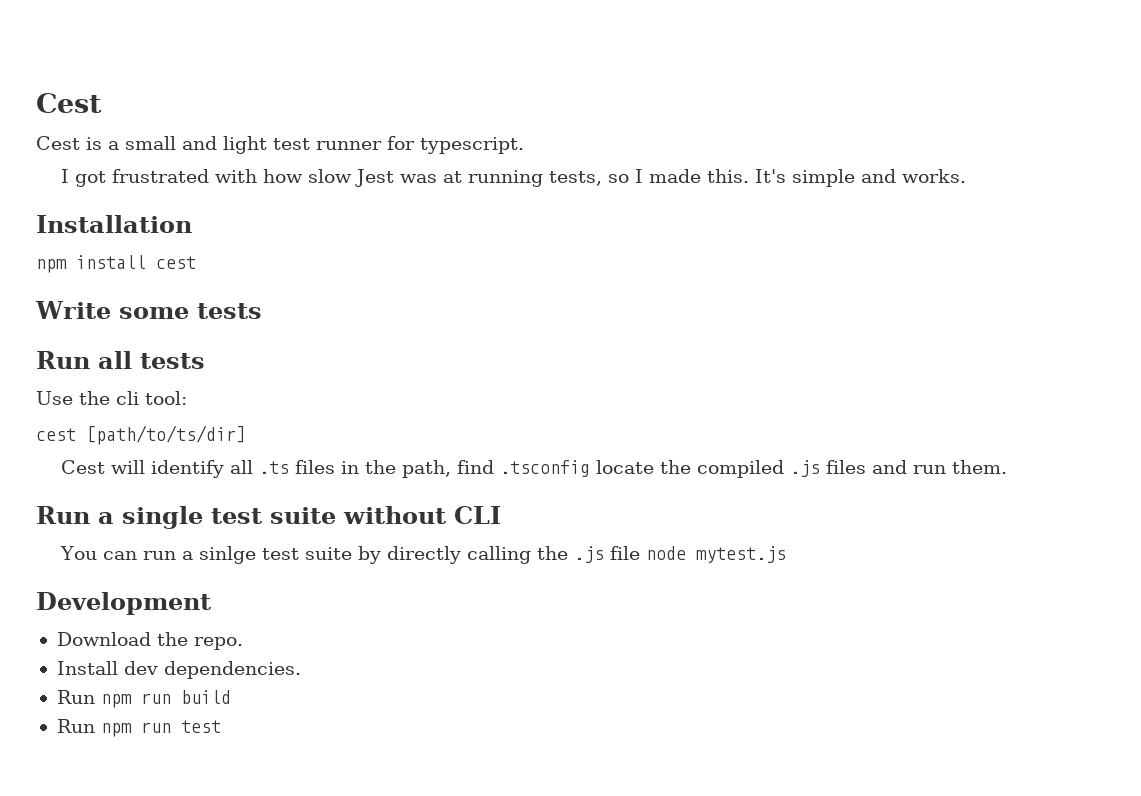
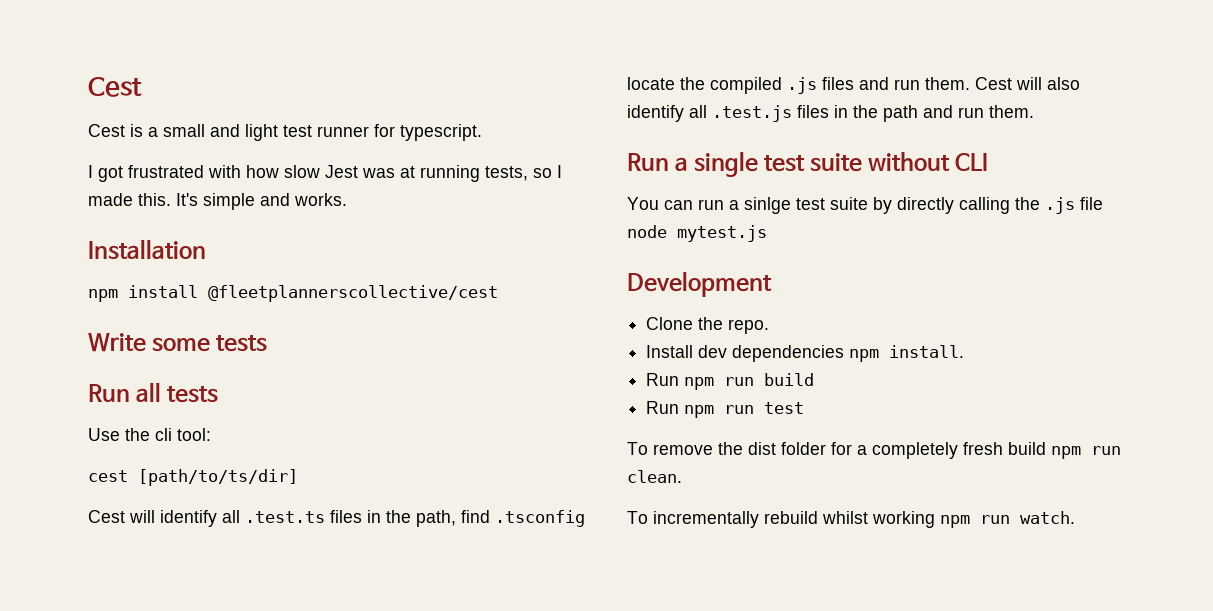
[156,256,196,269] cest -> [208,285,498,302] @fleetplannerscollective/cest
[259,461,290,474] .ts -> [245,511,325,523] .test.ts
(1008, 467) none -> [975,77,1080,90] [627,105,1034,122] Cest will also identify all .test.js files in the path and run them.
[56,632,151,646] Download -> [646,317,694,330] Clone
[163,661,301,679] dependencies. -> [732,345,965,362] dependencies npm install.
(221, 726) none -> [627,442,1121,459] [627,470,682,483] [627,511,1075,528] // To remove the dist folder for a completely fresh build npm run clean. // To incrementally rebuild whilst working npm run watch.

